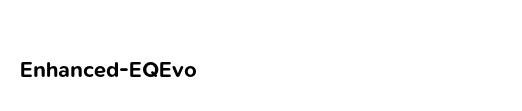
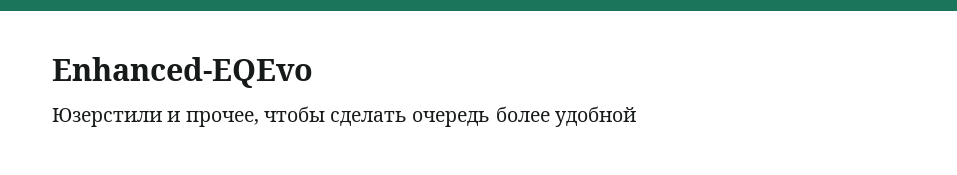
(197, 70) none -> [52,106,636,127] // Юзерстили и прочее, чтобы сделать очередь более удобной

